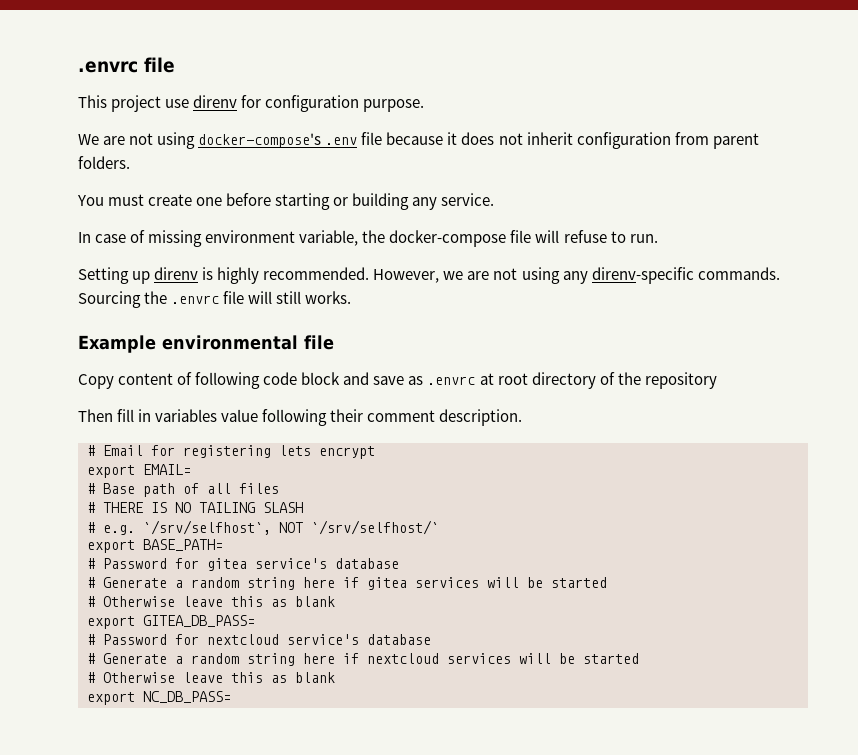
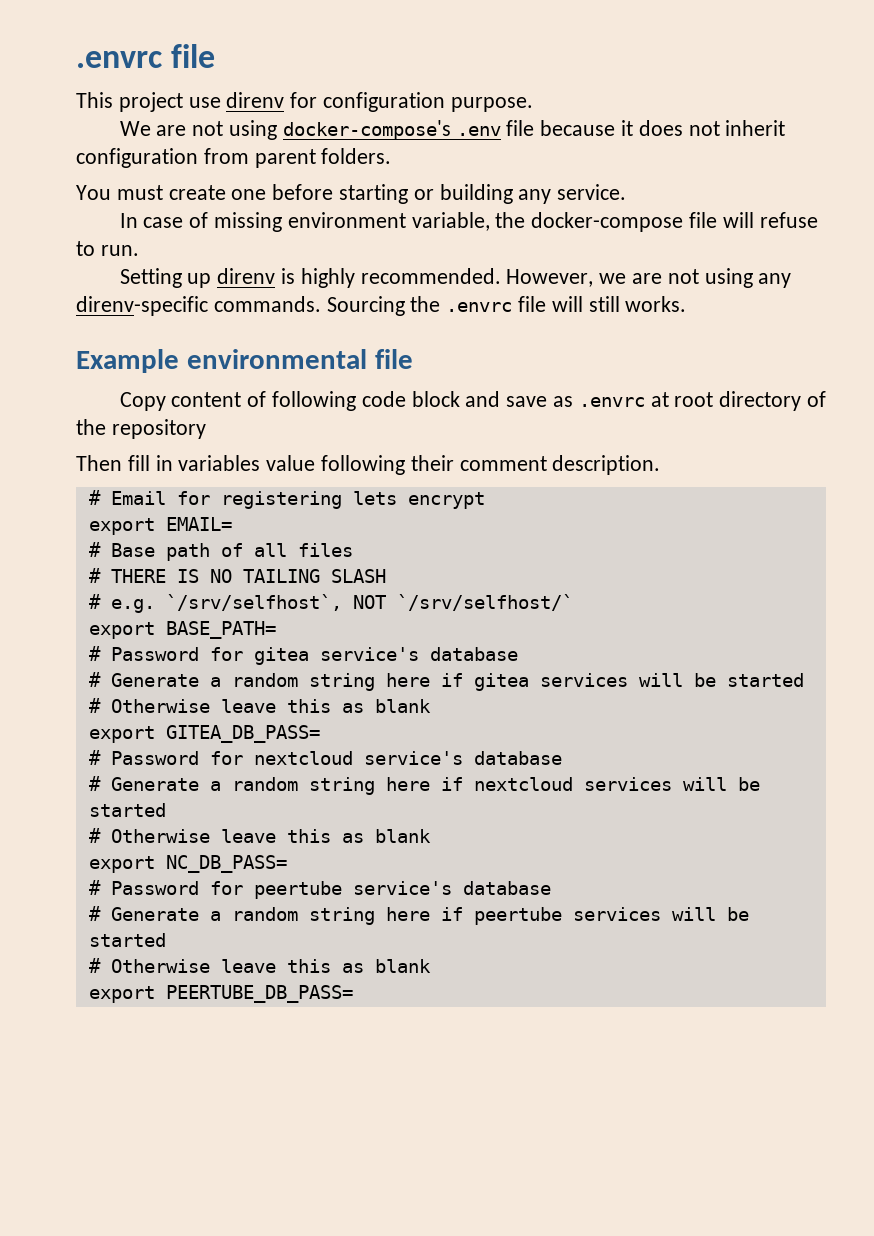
(231, 697) none -> [88,880,551,899] [88,906,749,925] [88,933,166,947] [88,958,431,973] [88,985,353,1003] // # Password for peertube service's database // # Generate a random string here if peertube services will be started // # Otherwise leave this as blank // export PEERTUBE_DB_PASS=

